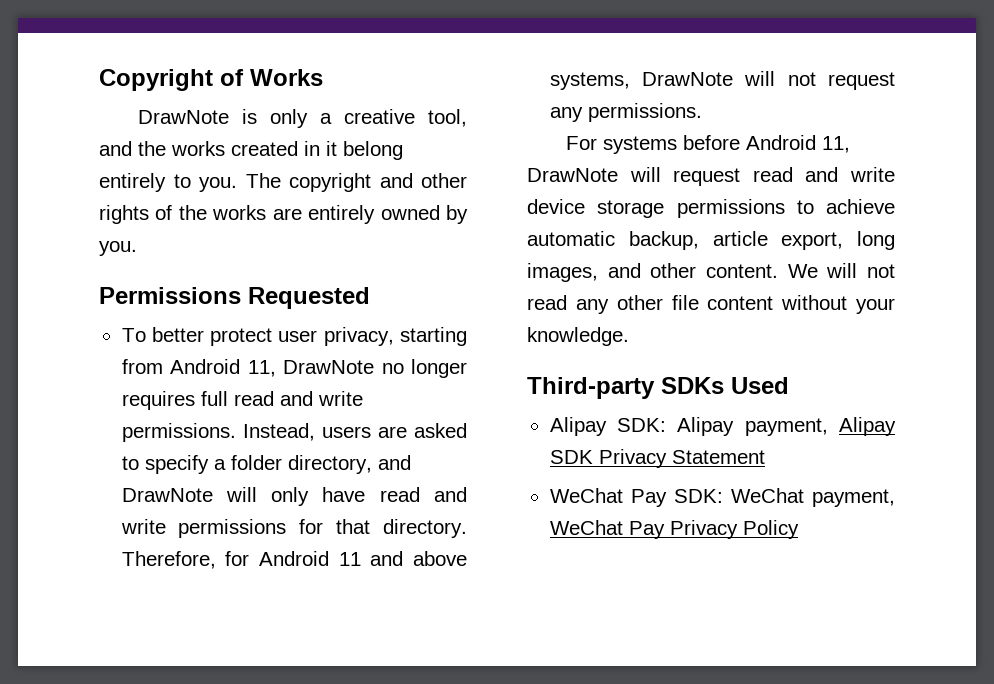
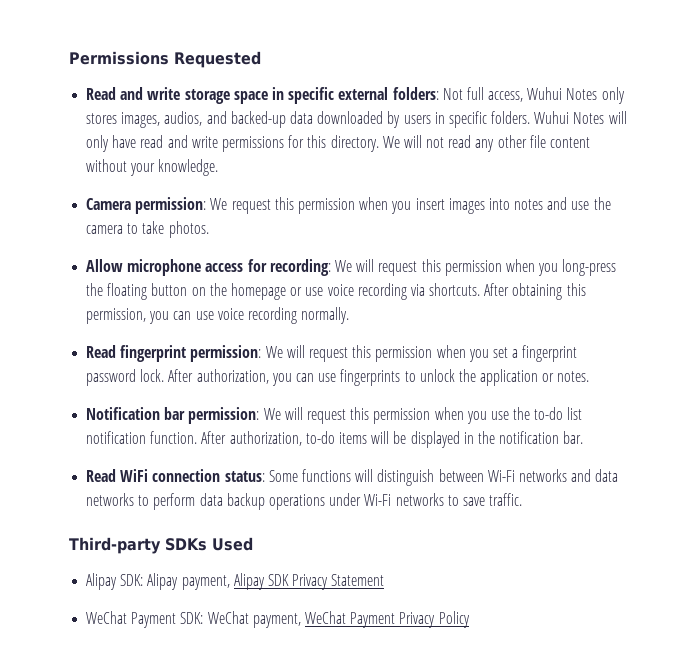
[99,69,323,91] [138,109,467,128] [99,141,403,160] [99,173,467,192] [99,205,468,224] [99,241,137,256] [99,287,370,309] [121,327,467,346] [121,359,467,378] [121,391,363,410] [121,423,468,442] [121,455,411,474] [121,488,213,502] Copyright of Works // DrawNote is only a creative tool, and the works created in it belong entirely to you. The copyright and other rights of the works are entirely owned by you. // Permissions Requested // To better protect user privacy, starting from Android 11, DrawNote no longer requires full read and write permissions. Instead, users are asked to specify a folder directory, and DrawNote -> [69,51,261,68] [86,87,625,104] [86,111,605,128] Permissions Requested // Read and write storage space in specific external folders: Not full access, Wuhui Notes only stores images, audios, and backed-up data downloaded by users in specific folders. Wuhui Notes
[336,519,467,538] [121,551,467,569] [549,71,895,90] [549,103,702,122] [566,135,851,154] [527,167,895,186] [527,199,895,218] [527,231,895,250] [527,263,778,282] that directory. Therefore, for Android 11 and above systems, DrawNote will not request any permissions. // For systems before Android 11, DrawNote will request read and write device storage permissions to achieve automatic backup, article export, long images, and other content. -> [307,135,379,152] this directory.
(629, 336) none -> [86,197,611,214] [86,221,209,238] [86,259,617,276] [86,283,586,300] [86,307,350,324] [86,345,578,362] [86,369,590,386] [86,407,583,424] [86,431,584,448] [86,469,619,486] [86,493,523,510] // Camera permission: We request this permission when you insert images into notes and use the camera to take photos. // Allow microphone access for recording: We will request this permission when you long-press the floating button on the homepage or use voice recording via shortcuts. After obtaining this permission, you can use voice recording normally. // Read fingerprint permission: We will request this permission when you set a fingerprint password lock. After authorization, you can use fingerprints to unlock the application or notes. // Notification bar permission: We will request this permission when you use the to-do list notification function. After authorization, to-do items will be displayed in the notification bar. // Read WiFi connection status: Some functions will distinguish between Wi-Fi networks and data networks to perform data backup operations under Wi-Fi networks to save traffic.
[630,489,667,507] Pay -> [131,612,177,628] Payment
[628,521,665,539] Pay -> [350,612,396,628] Payment

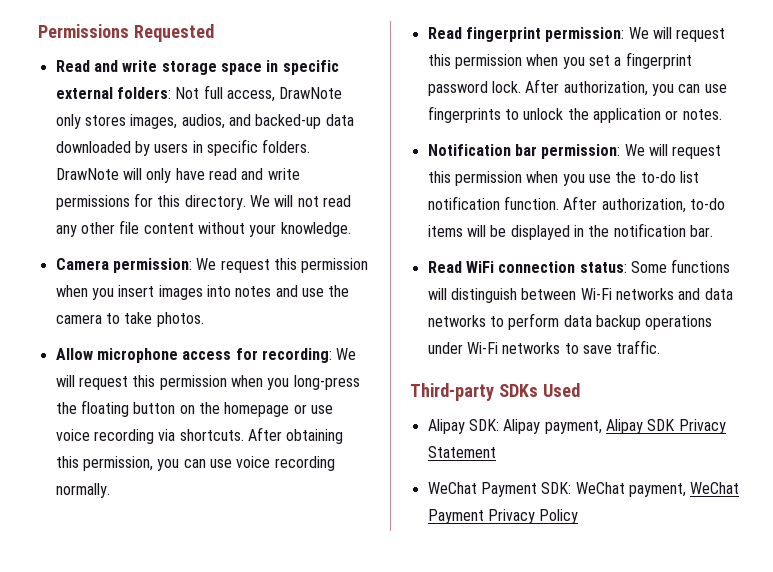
[527,87,598,100] Wuhui Notes -> [279,87,343,99] DrawNote
[534,111,605,124] Wuhui Notes -> [55,168,119,180] DrawNote

